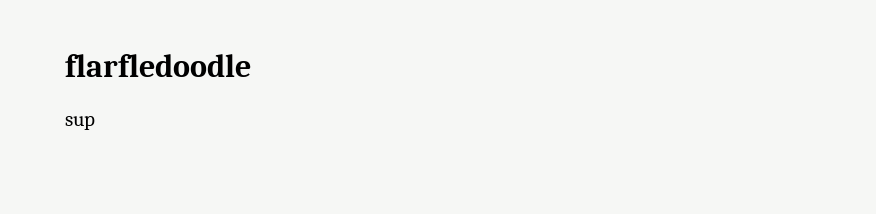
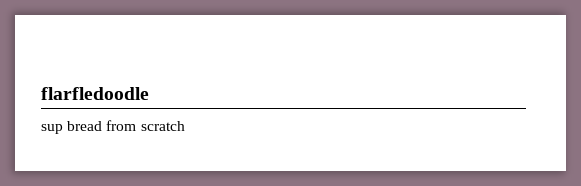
(95, 122) none -> [67,120,185,131] bread from scratch

